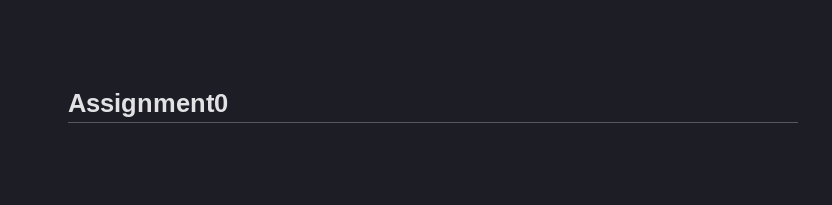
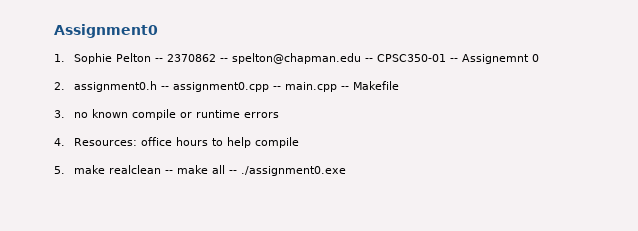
(228, 105) none -> [54,53,539,64] [54,81,399,92] [54,109,279,120] [54,137,299,148] [54,165,346,176] // 1. Sophie Pelton -- 2370862 -- spelton@chapman.edu -- CPSC350-01 -- Assignemnt 0 // 2. assignment0.h -- assignment0.cpp -- main.cpp -- Makefile // 3. no known compile or runtime errors // 4. Resources: office hours to help compile // 5. make realclean -- make all -- ./assignment0.exe

